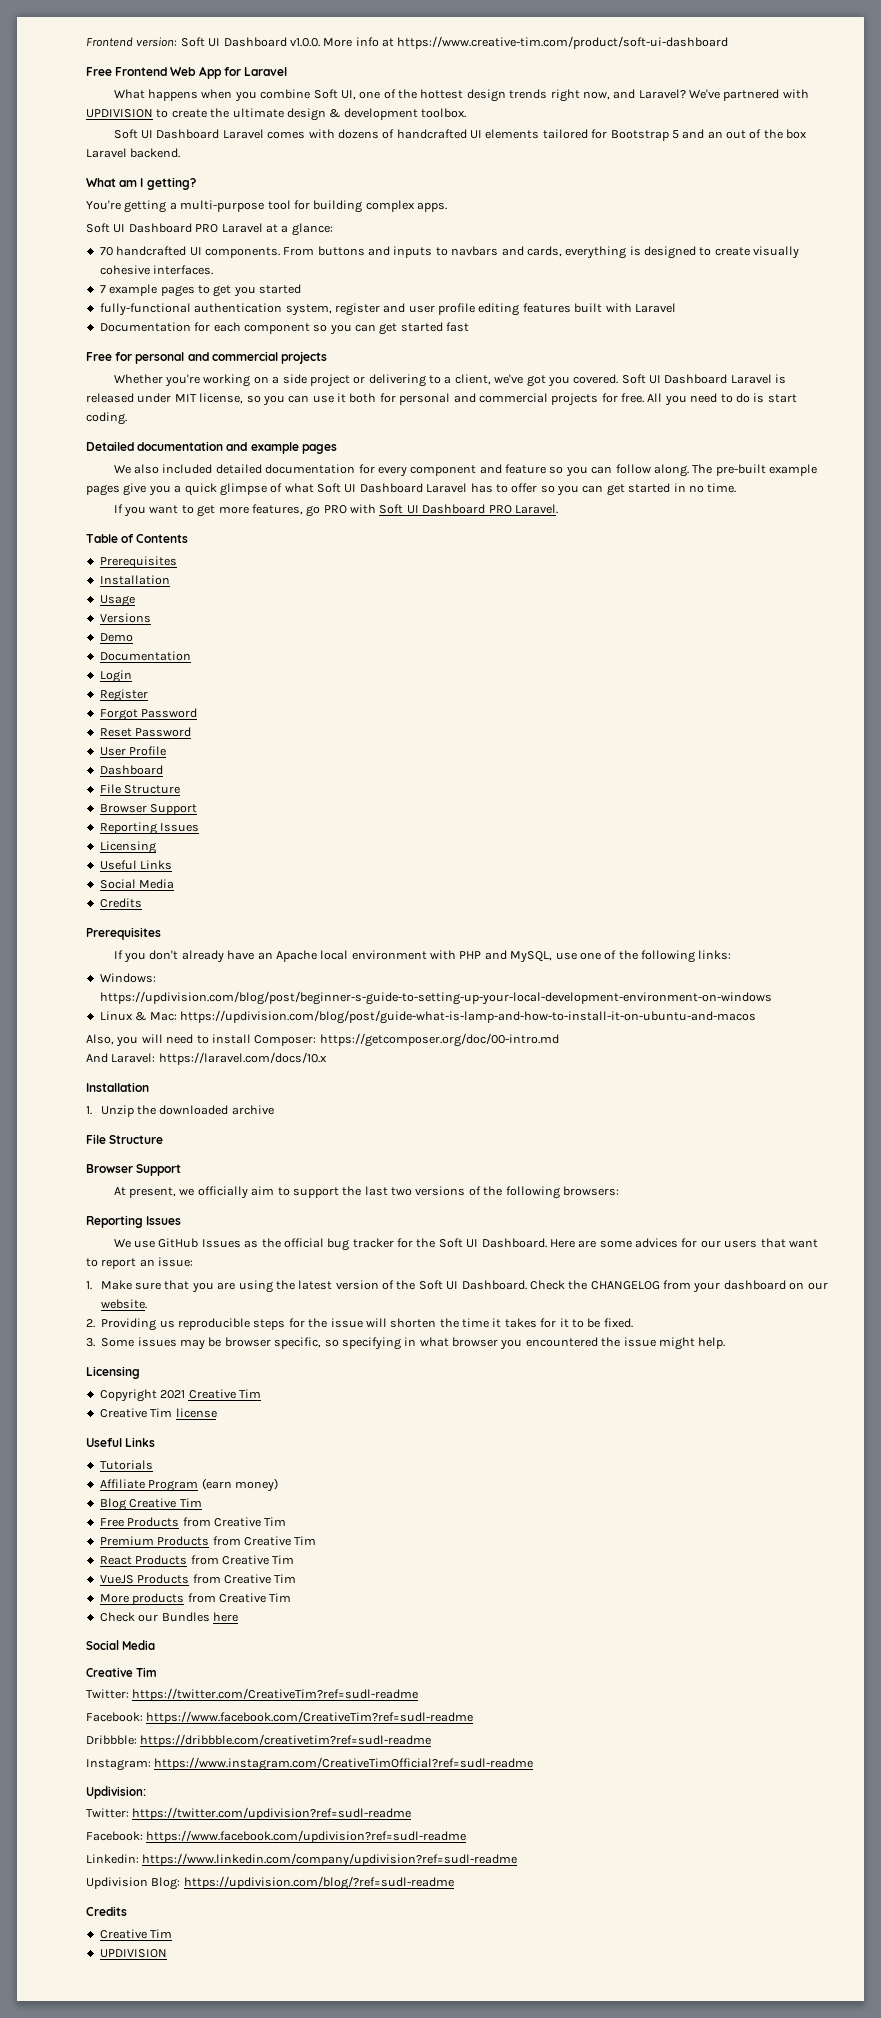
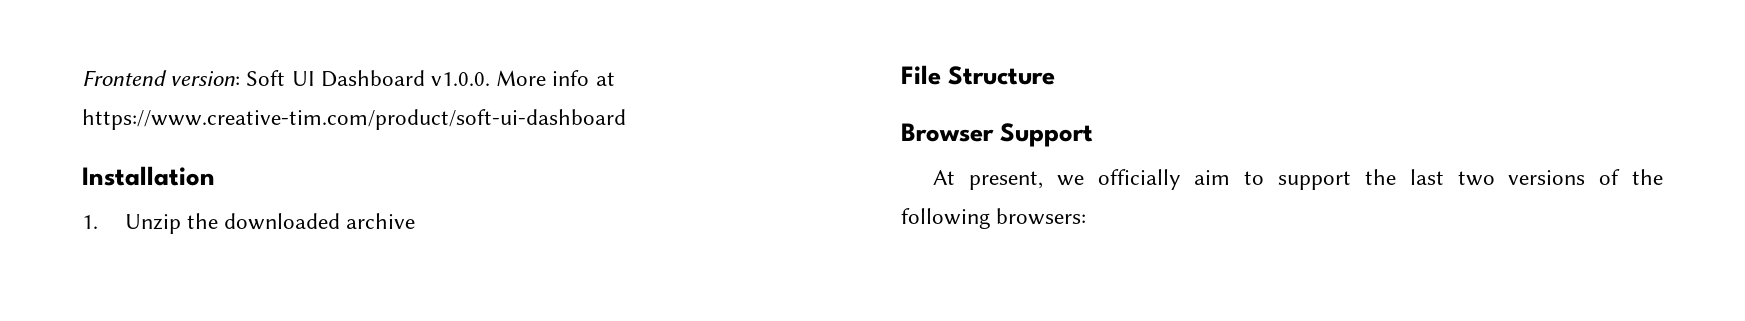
[86,66,288,79] [113,89,809,102] [86,108,466,121] [113,129,808,141] [86,148,181,158] [86,177,196,190] [86,200,447,213] [86,223,333,236] [99,246,800,259] [99,265,214,275] [99,284,301,297] [99,303,676,316] [99,322,470,335] [86,351,328,364] [113,374,787,387] [86,393,797,406] [86,412,127,425] [86,441,337,454] [113,464,818,477] [86,483,737,496] [113,504,558,517] [86,534,189,543] [99,556,177,569] [99,575,170,585] [99,595,135,607] [99,613,151,623] [99,633,133,642] [99,651,191,661] [99,670,132,683] [99,689,148,702] [99,708,198,721] [99,727,192,737] [99,746,167,756] [99,765,163,775] [99,784,181,794] [99,804,198,815] [99,822,200,835] [99,841,156,854] [99,860,173,870] [99,879,175,889] [99,898,142,908] [86,927,161,940] [113,950,732,963] [99,973,156,983] [99,991,772,1005] [99,1010,756,1024] [86,1033,559,1047] [86,1052,327,1065] // Free Frontend Web App for Laravel // What happens when you combine Soft UI, one of the hottest design trends right now, and Laravel? We've partnered with UPDIVISION to create the ultimate design & development toolbox. // Soft UI Dashboard Laravel comes with dozens of handcrafted UI elements tailored for Bootstrap 5 and an out of the box Laravel backend. // What am I getting? // You're getting a multi-purpose tool for building complex apps. // Soft UI Dashboard PRO Laravel at a glance: // 70 handcrafted UI components. From buttons and inputs to navbars and cards, everything is designed to create visually cohesive interfaces. // 7 example pages to get you started // fully-functional authentication system, register and user profile editing features built with Laravel // Documentation for each component so you can get started fast // Free for personal and commercial projects // Whether you're working on a side project or delivering to a client, we've got you covered. Soft UI Dashboard Laravel is released under MIT license, so you can use it both for personal and commercial projects for free. All you need to do is start coding. // Detailed documentation and example pages // We also included detailed documentation for every component and feature so you can follow along. The pre-built example pages give you a quick glimpse of what Soft UI Dashboard Laravel has to offer so you can get started in no time. // If you want to get more features, go PRO with Soft UI Dashboard PRO Laravel. // Table of Contents // Prerequisites // Installation // Usage // Versions // Demo // Documentation // Login // Register // Forgot Password // Reset Password // User Profile // Dashboard // File Structure // Browser Support // Reporting Issues // Licensing // Useful Links // Social Media // Credits // Prerequisites // If you don't already have an Apache local environment with PHP and MySQL, use one of the following links: // Windows: https://updivision.com/blog/post/beginner-s-guide-to-setting-up-your-local-development-environment-on-windows // Linux & Mac: https://updivision.com/blog/post/guide-what-is-lamp-and-how-to-install-it-on-ubuntu-and-macos // Also, you will need to install Composer: https://getcomposer.org/doc/00-intro.md // And Laravel: https://laravel.com/docs/10.x -> (626, 119) none
[86,1215,182,1228] [113,1238,818,1251] [86,1257,194,1269] [86,1280,828,1293] [100,1299,147,1309] [86,1318,633,1331] [86,1337,726,1350] [86,1366,140,1379] [99,1389,261,1402] [99,1408,217,1418] [86,1437,156,1447] [99,1460,153,1470] [99,1478,278,1492] [99,1498,202,1511] [99,1517,287,1527] [99,1536,317,1546] [99,1555,295,1565] [99,1574,297,1584] [99,1593,292,1605] [99,1612,238,1622] [86,1640,156,1650] [86,1667,158,1677] [86,1688,419,1701] [86,1711,474,1724] [86,1734,432,1747] [86,1757,534,1771] [86,1786,146,1799] [86,1807,412,1820] [86,1830,467,1843] [86,1853,518,1867] [86,1876,454,1890] [86,1906,127,1916] [99,1929,173,1939] [99,1949,167,1958] // Reporting Issues // We use GitHub Issues as the official bug tracker for the Soft UI Dashboard. Here are some advices for our users that want to report an issue: // 1. Make sure that you are using the latest version of the Soft UI Dashboard. Check the CHANGELOG from your dashboard on our website. // 2. Providing us reproducible steps for the issue will shorten the time it takes for it to be fixed. // 3. Some issues may be browser specific, so specifying in what browser you encountered the issue might help. // Licensing // Copyright 2021 Creative Tim // Creative Tim license // Useful Links // Tutorials // Affiliate Program (earn money) // Blog Creative Tim // Free Products from Creative Tim // Premium Products from Creative Tim // React Products from Creative Tim // VueJS Products from Creative Tim // More products from Creative Tim // Check our Bundles here // Social Media // Creative Tim // Twitter: https://twitter.com/CreativeTim?ref=sudl-readme // Facebook: https://www.facebook.com/CreativeTim?ref=sudl-readme // Dribbble: https://dribbble.com/creativetim?ref=sudl-readme // Instagram: https://www.instagram.com/CreativeTimOfficial?ref=sudl-readme // Updivision: // Twitter: https://twitter.com/updivision?ref=sudl-readme // Facebook: https://www.facebook.com/updivision?ref=sudl-readme // Linkedin: https://www.linkedin.com/company/updivision?ref=sudl-readme // Updivision Blog: https://updivision.com/blog/?ref=sudl-readme // Credits // Creative Tim // UPDIVISION -> (1087, 216) none

